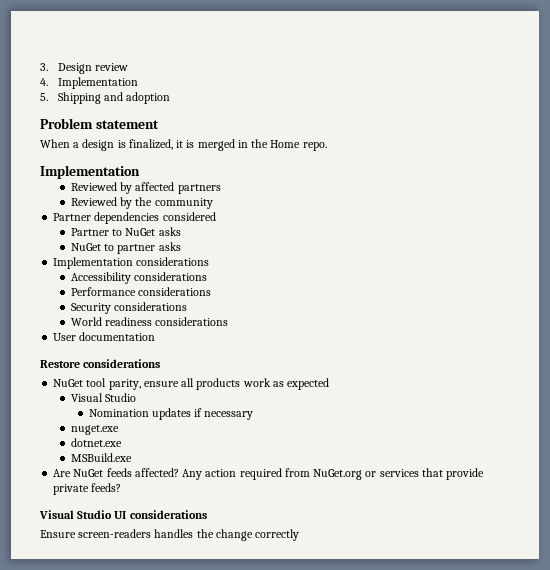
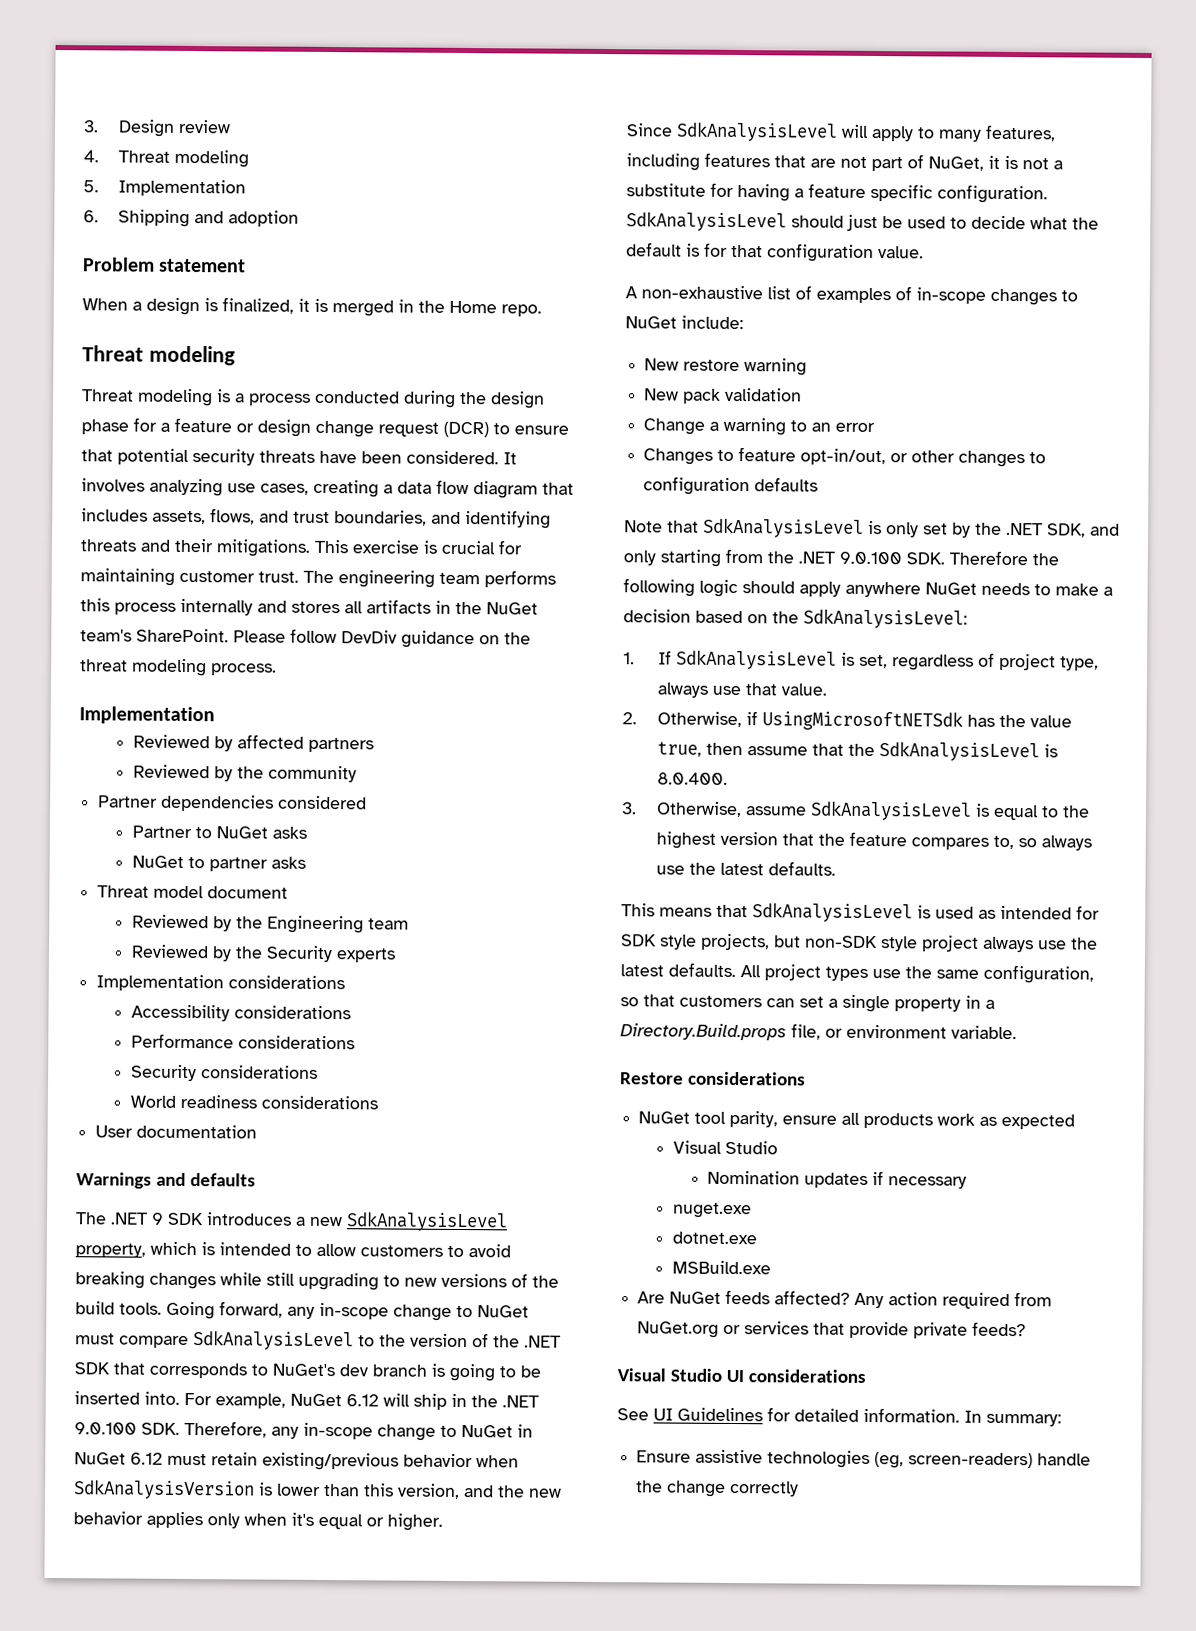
[57,77,138,89] [40,93,48,101] Implementation // 5. -> [117,149,249,168] [83,179,246,197] [83,210,99,223] Threat modeling // 5. Implementation // 6.
(327, 146) none -> [82,345,236,366] [82,388,545,409] [81,417,569,438] [81,448,517,466] [81,478,574,499] [81,508,551,529] [80,538,523,557] [80,568,556,588] [80,598,538,616] [80,628,531,649] [80,658,277,677] // Threat modeling // Threat modeling is a process conducted during the design phase for a feature or design change request (DCR) to ensure that potential security threats have been considered. It involves analyzing use cases, creating a data flow diagram that includes assets, flows, and trust boundaries, and identifying threats and their mitigations. This exercise is crucial for maintaining customer trust. The engineering team performs this process internally and stores all artifacts in the NuGet team's SharePoint. Please follow DevDiv guidance on the threat modeling process.
(181, 246) none -> [97,885,289,899] [131,914,409,934] [130,944,396,963] // Threat model document // Reviewed by the Engineering team // Reviewed by the Security experts
(156, 336) none -> [76,1172,256,1189] [75,1211,508,1232] [75,1241,511,1258] [75,1271,559,1291] [75,1301,529,1321] [75,1330,561,1351] [74,1362,541,1382] [74,1391,539,1410] [74,1420,533,1441] [74,1452,519,1471] [73,1479,562,1500] [73,1511,443,1531] [626,121,1056,142] [626,152,1063,172] [626,182,1048,204] [626,211,1099,232] [626,242,924,263] [625,285,1078,306] [625,315,744,330] [644,358,808,376] [644,387,803,404] [643,417,876,436] [643,447,1047,468] [643,476,819,496] [624,517,1120,538] [623,548,1059,567] [623,578,1113,598] [623,608,968,629] [623,649,1099,671] [656,682,827,698] [622,710,1072,731] [656,741,1058,762] [656,772,728,785] [622,800,1090,821] [655,831,1092,851] [655,861,836,876] [621,902,1100,923] [621,933,1098,953] [620,962,1094,984] [620,994,995,1013] [620,1023,1017,1041] // Warnings and defaults // The .NET 9 SDK introduces a new SdkAnalysisLevel property, which is intended to allow customers to avoid breaking changes while still upgrading to new versions of the build tools. Going forward, any in-scope change to NuGet must compare SdkAnalysisLevel to the version of the .NET SDK that corresponds to NuGet's dev branch is going to be inserted into. For example, NuGet 6.12 will ship in the .NET 9.0.100 SDK. Therefore, any in-scope change to NuGet in NuGet 6.12 must retain existing/previous behavior when SdkAnalysisVersion is lower than this version, and the new behavior applies only when it's equal or higher. // Since SdkAnalysisLevel will apply to many features, including features that are not part of NuGet, it is not a substitute for having a feature specific configuration. SdkAnalysisLevel should just be used to decide what the default is for that configuration value. // A non-exhaustive list of examples of in-scope changes to NuGet include: // New restore warning // New pack validation // Change a warning to an error // Changes to feature opt-in/out, or other changes to configuration defaults // Note that SdkAnalysisLevel is only set by the .NET SDK, and only starting from the .NET 9.0.100 SDK. Therefore the following logic should apply anywhere NuGet needs to make a decision based on the SdkAnalysisLevel: // 1. If SdkAnalysisLevel is set, regardless of project type, always use that value. // 2. Otherwise, if UsingMicrosoftNETSdk has the value true, then assume that the SdkAnalysisLevel is 8.0.400. // 3. Otherwise, assume SdkAnalysisLevel is equal to the highest version that the feature compares to, so always use the latest defaults. // This means that SdkAnalysisLevel is used as intended for SDK style projects, but non-SDK style project always use the latest defaults. All project types use the same configuration, so that customers can set a single property in a Directory.Build.props file, or environment variable.
[40,529,194,538] Ensure screen-readers handles -> [617,1407,1062,1427] [636,1449,1092,1469] See UI Guidelines for detailed information. In summary: // Ensure assistive technologies (eg, screen-readers) handle

